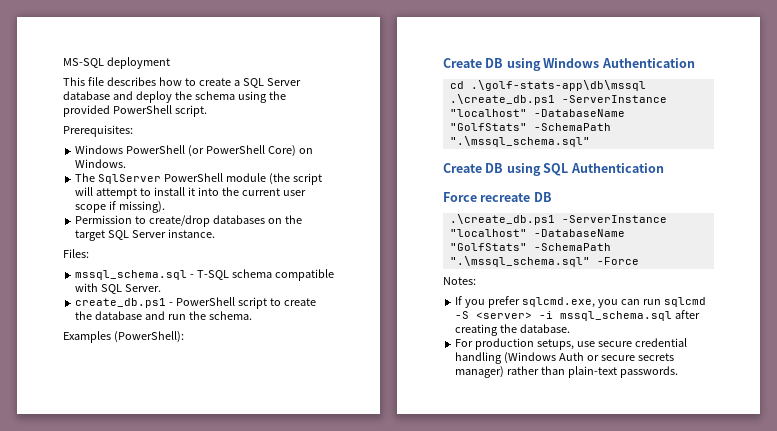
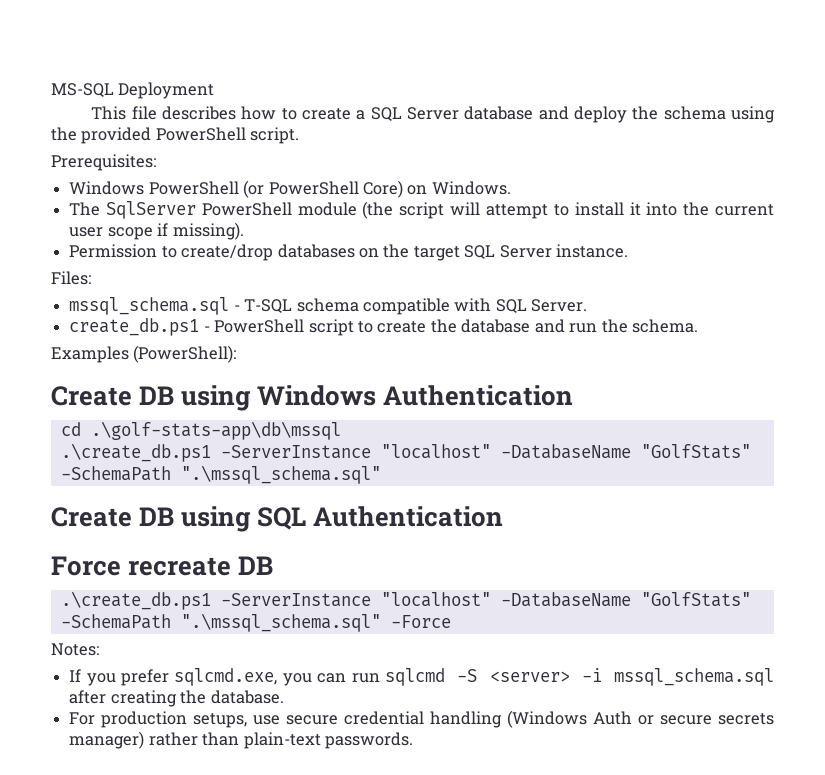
[106,57,170,69] deployment -> [118,82,215,99] Deployment

